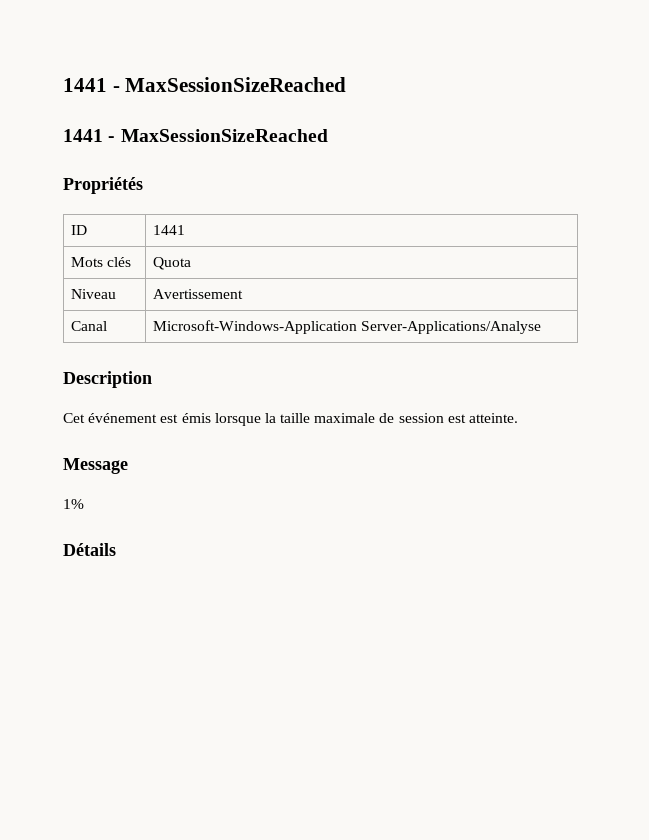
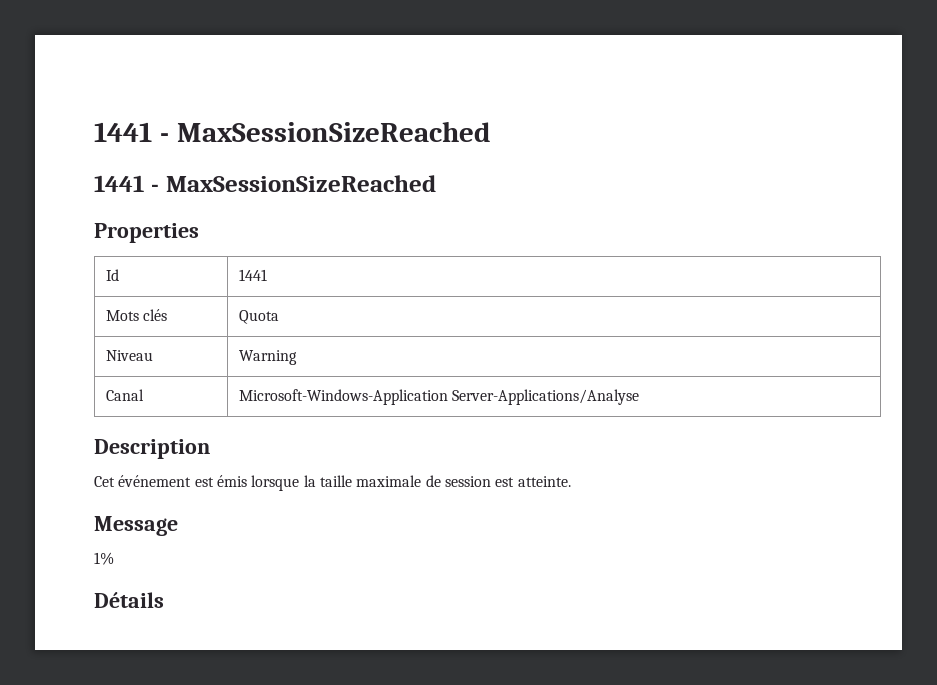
[63,177,143,194] [70,225,87,235] Propriétés // ID -> [94,223,199,243] [105,269,119,281] Properties // Id
[152,289,243,299] Avertissement -> [238,350,297,365] Warning

